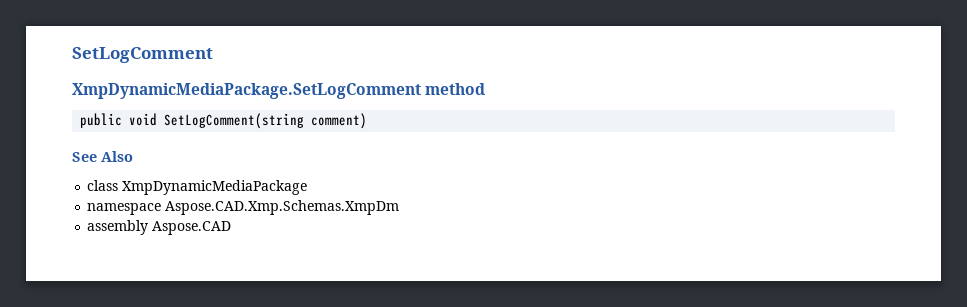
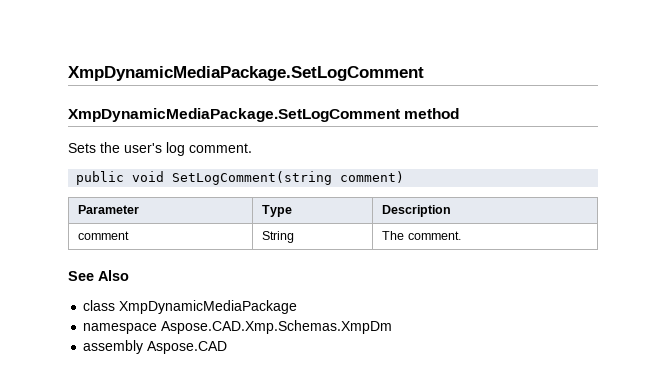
[72,47,213,63] SetLogComment -> [68,66,424,81] XmpDynamicMediaPackage.SetLogComment
(486, 89) none -> [68,142,252,156] // Sets the user's log comment.
(368, 121) none -> [78,205,140,214] [262,205,293,217] [382,205,452,217] [78,231,130,240] [262,231,295,243] [382,231,461,240] // Parameter | Type | Description // comment | String | The comment.

